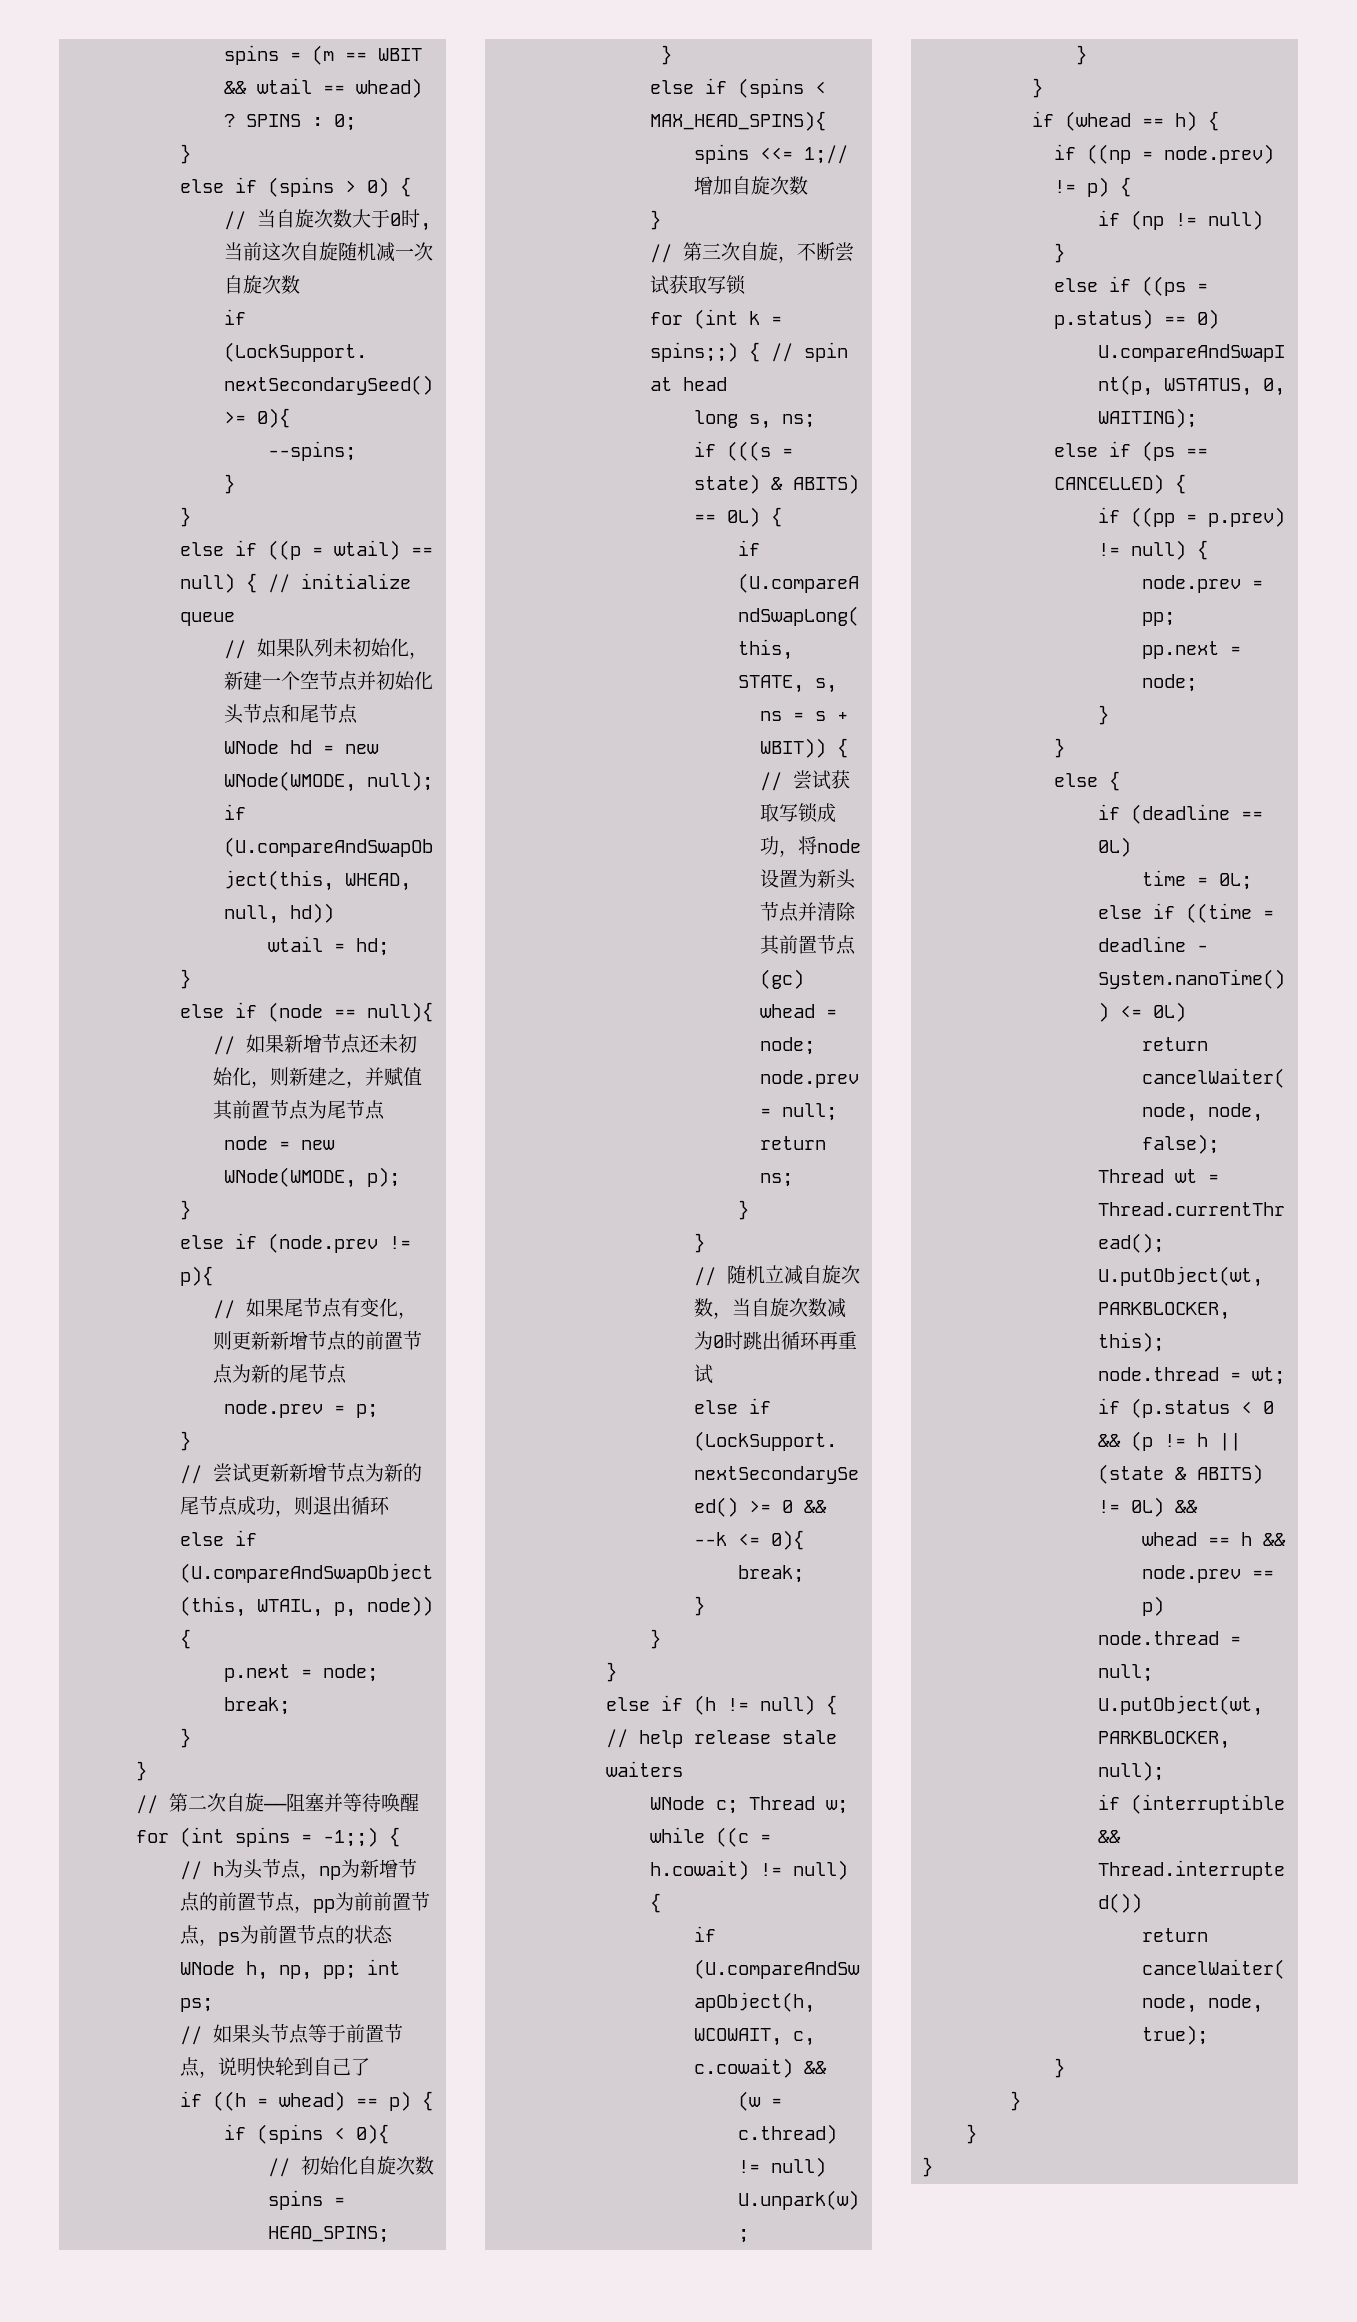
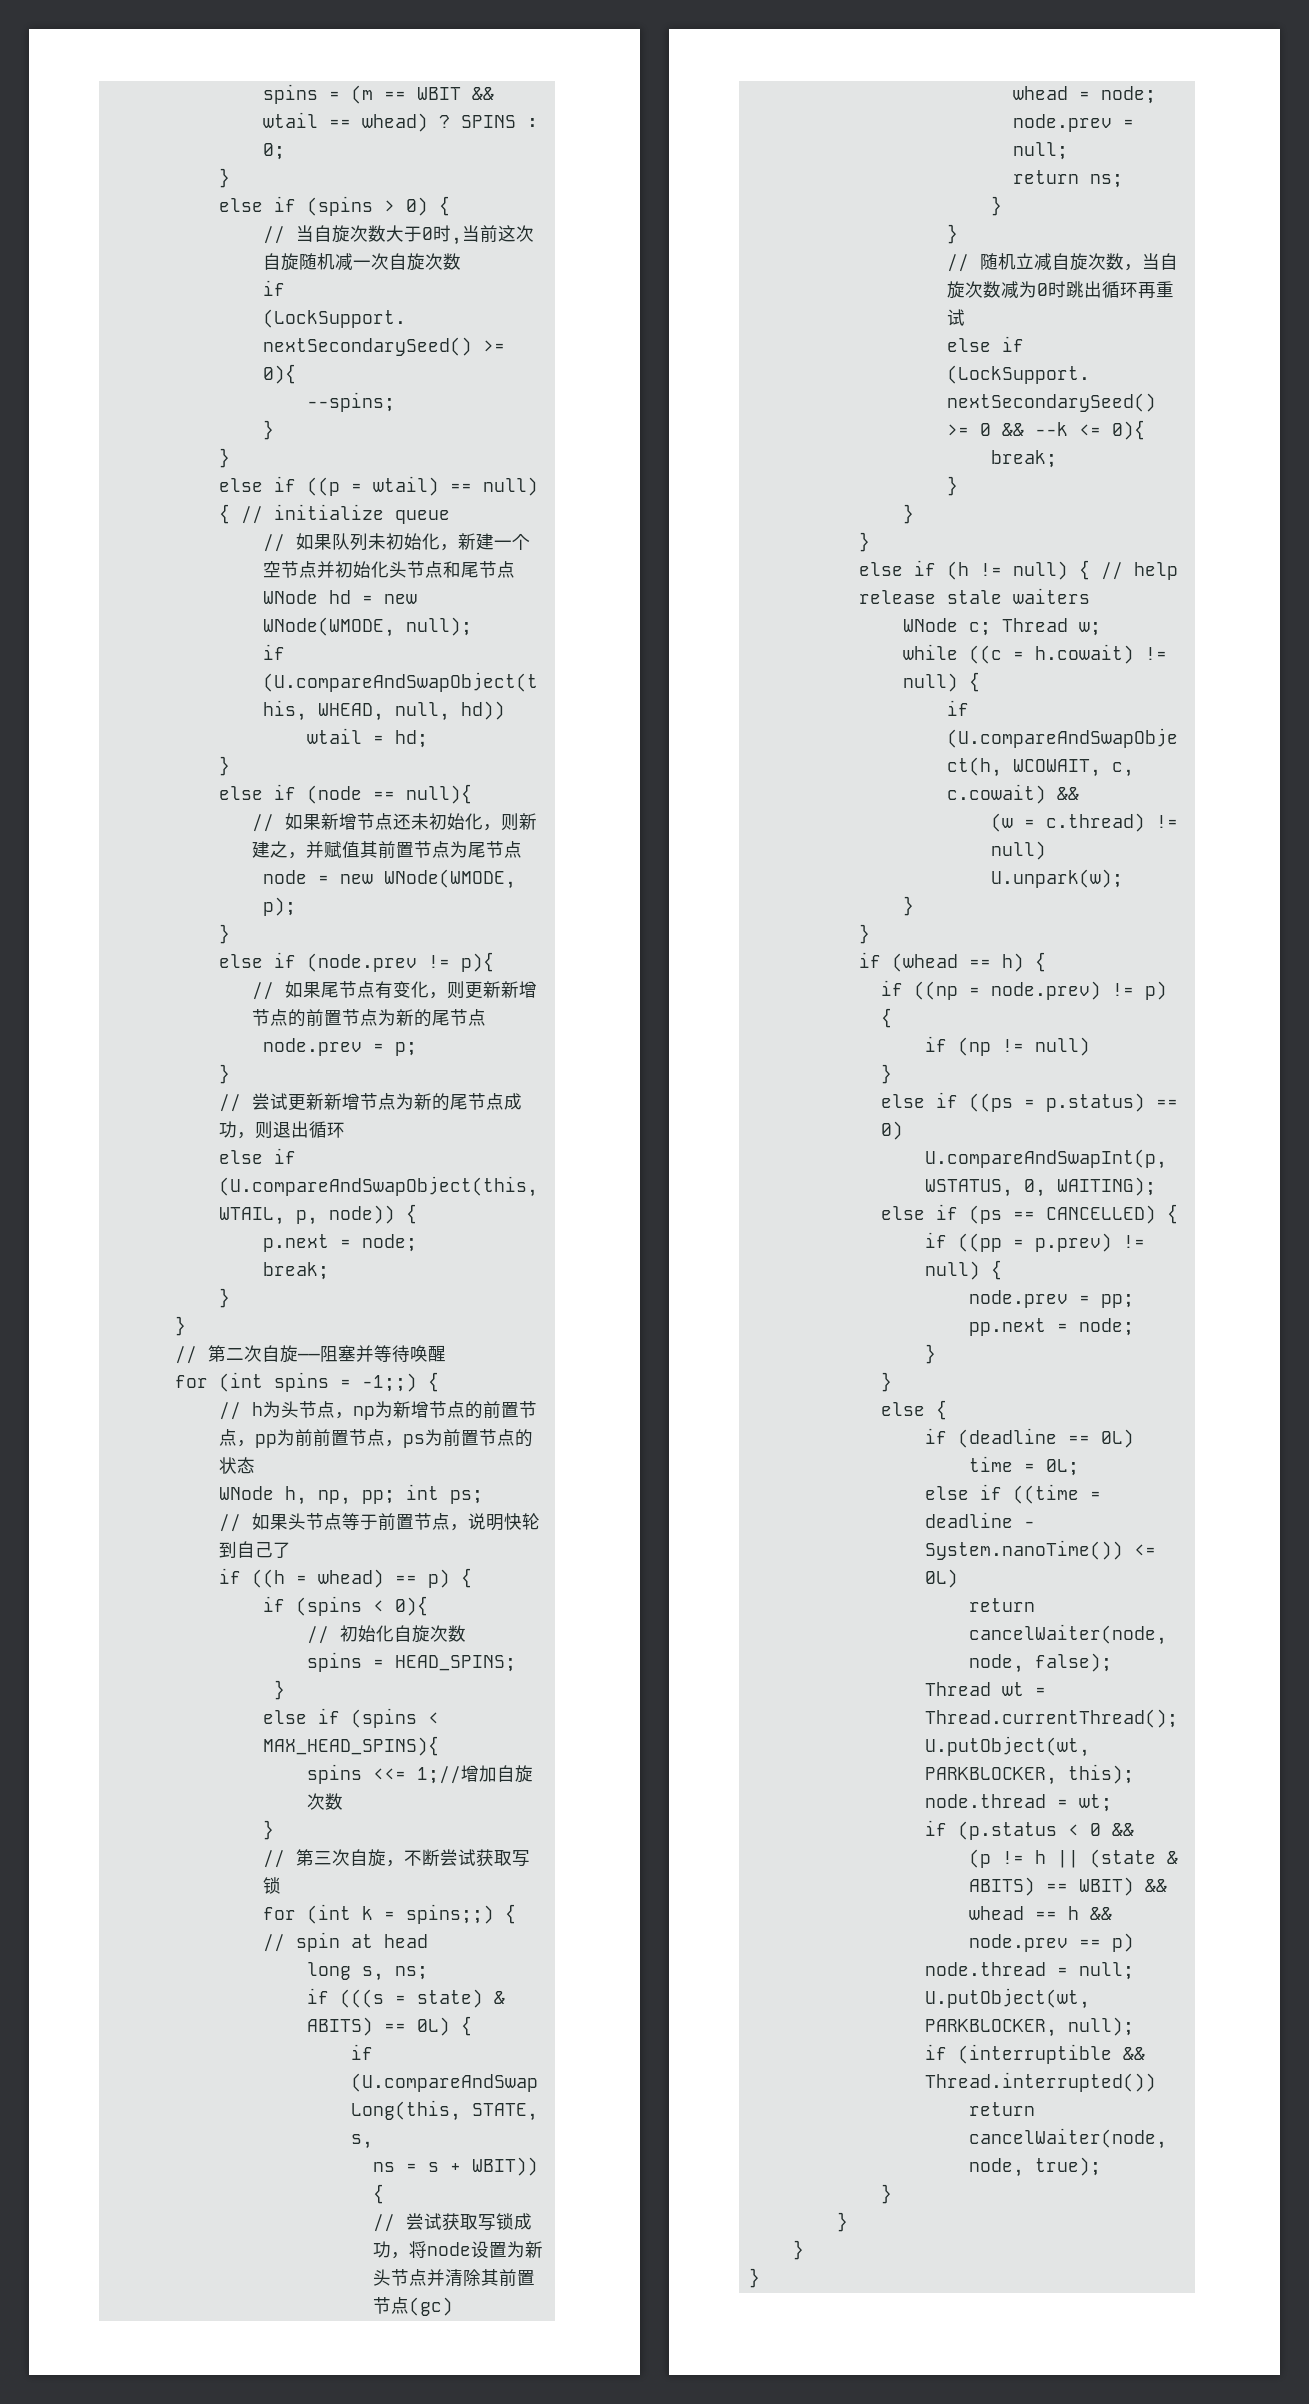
(1121, 1440) none -> (1135, 1829) //
[1097,1497,1164,1517] != 0L) -> [1046,1877,1135,1896] == WBIT)

